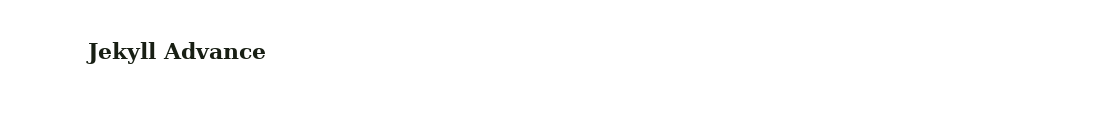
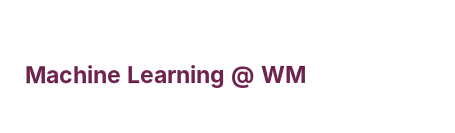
[86,42,266,64] Jekyll Advance -> [24,65,307,89] Machine Learning @ WM

